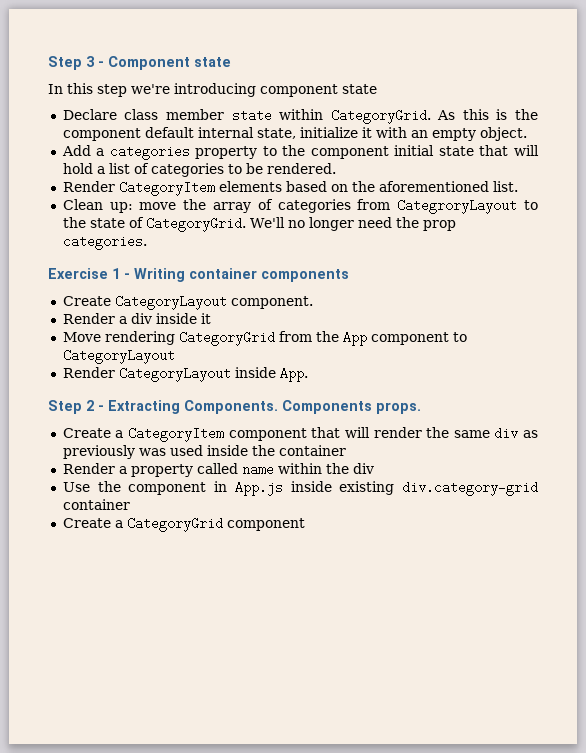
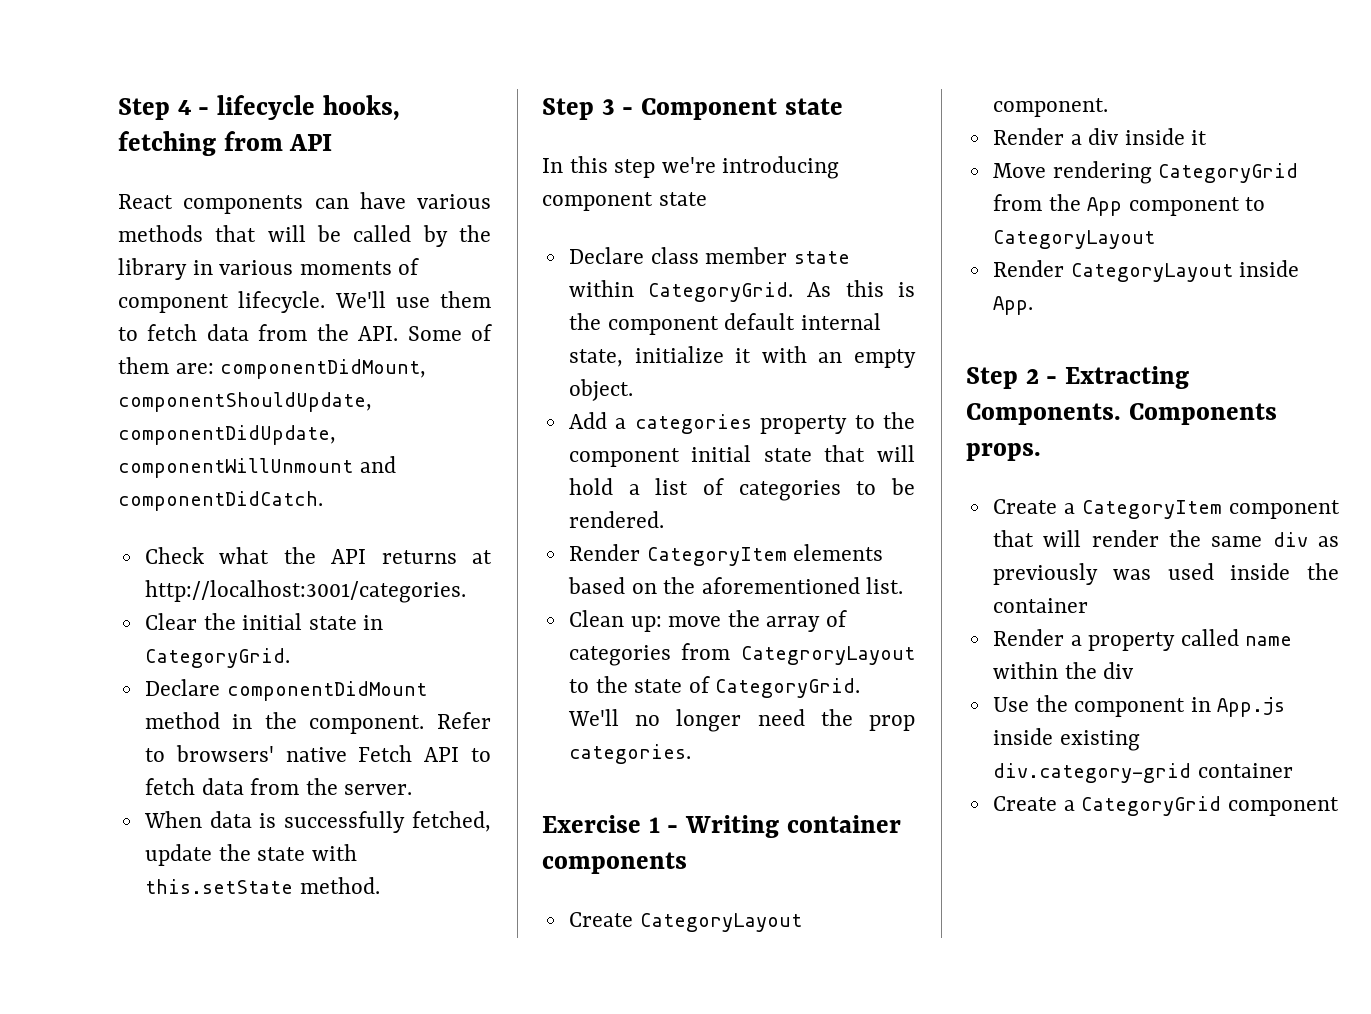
[48,56,82,70] Step -> [118,95,400,121] [118,131,333,156] [118,192,491,214] [118,225,491,247] [118,258,420,280] [118,291,491,313] [118,324,492,341] [118,357,427,379] [118,392,372,412] [118,425,336,445] [118,456,396,478] [118,491,323,511] [144,547,493,564] [144,580,466,603] [144,613,384,630] [144,648,290,668] [144,679,427,701] [144,712,492,734] [144,745,491,762] [144,778,413,795] [143,811,492,833] [144,844,357,866] [144,877,380,894] [542,98,594,120] Step 4 - lifecycle hooks, fetching from API // React components can have various methods that will be called by the library in various moments of component lifecycle. We'll use them to fetch data from the API. Some of them are: componentDidMount, componentShouldUpdate, componentDidUpdate, componentWillUnmount and componentDidCatch. // Check what the API returns at http://localhost:3001/categories. // Clear the initial state in CategoryGrid. // Declare componentDidMount method in the component. Refer to browsers' native Fetch API to fetch data from the server. // When data is successfully fetched, update the state with this.setState method. // Step

